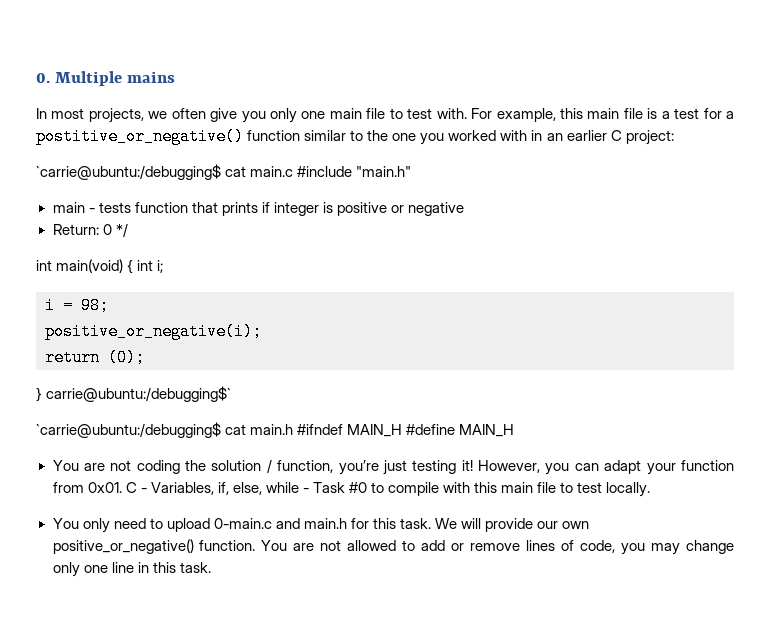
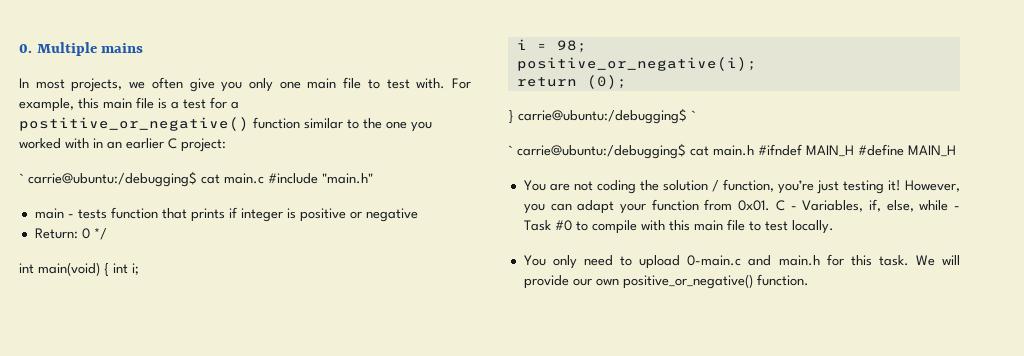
[36,164,221,180] `carrie@ubuntu:/debugging$ -> [19,171,197,187] ` carrie@ubuntu:/debugging$
[46,386,232,402] [36,422,221,438] carrie@ubuntu:/debugging$` // `carrie@ubuntu:/debugging$ -> [518,108,696,124] [508,143,686,159] carrie@ubuntu:/debugging$ ` // ` carrie@ubuntu:/debugging$
[261,540,734,555] [52,562,211,577] You are not allowed to add or remove lines of code, you may change only one line in this task. -> (809, 280) none

